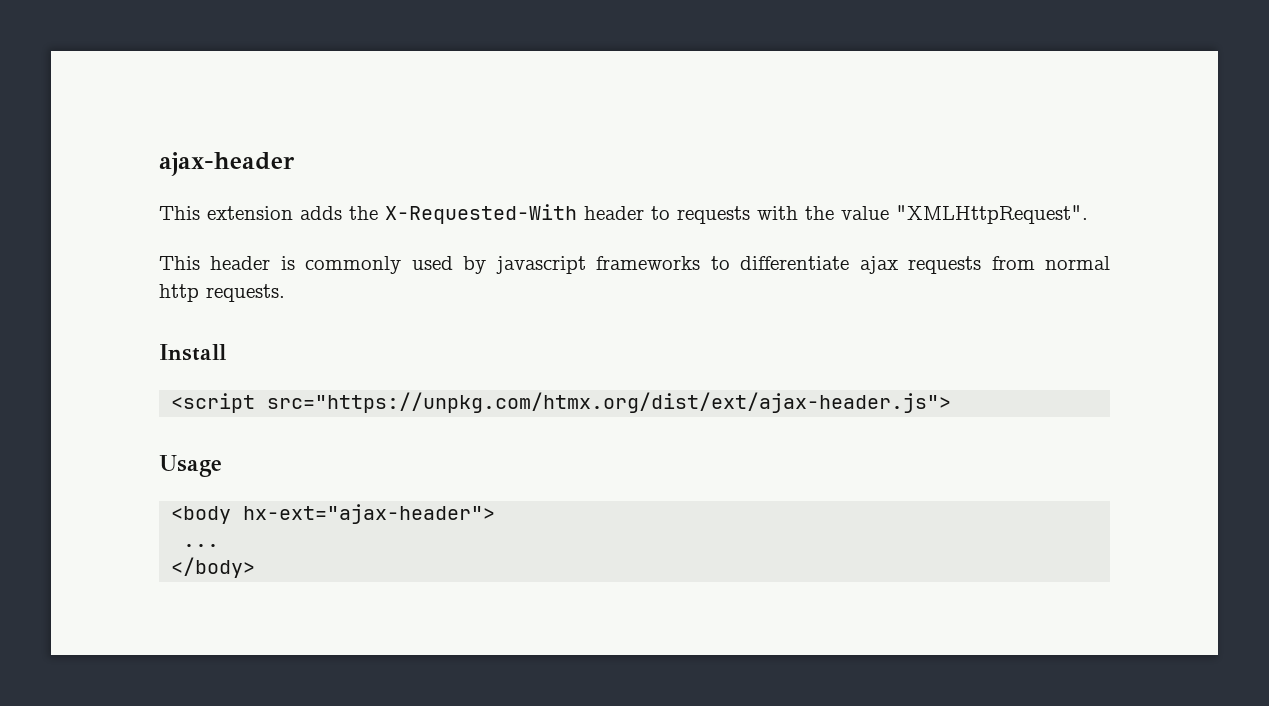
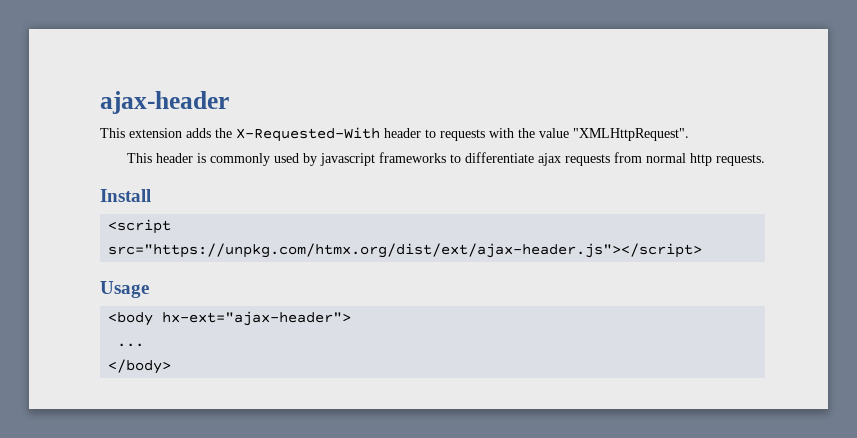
[267,392,952,413] src="https://unpkg.com/htmx.org/dist/ext/ajax-header.js"> -> [108,243,703,258] src="https://unpkg.com/htmx.org/dist/ext/ajax-header.js"></script>

